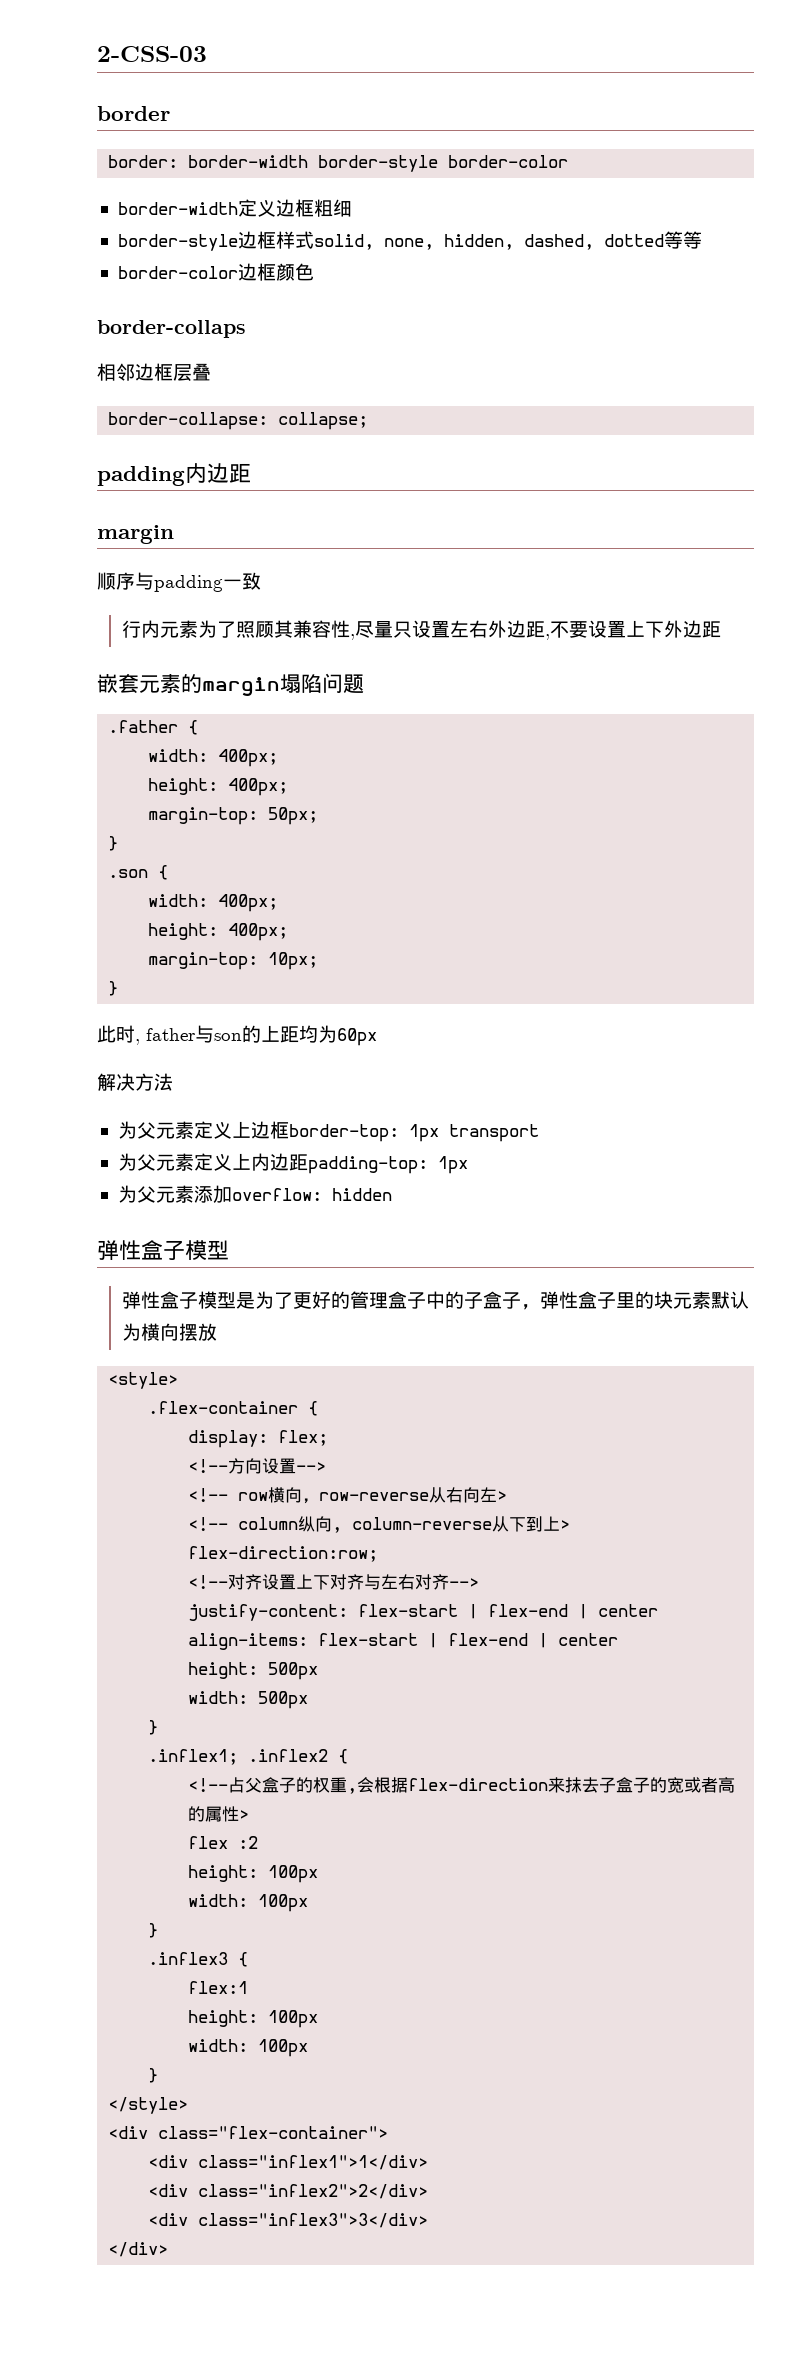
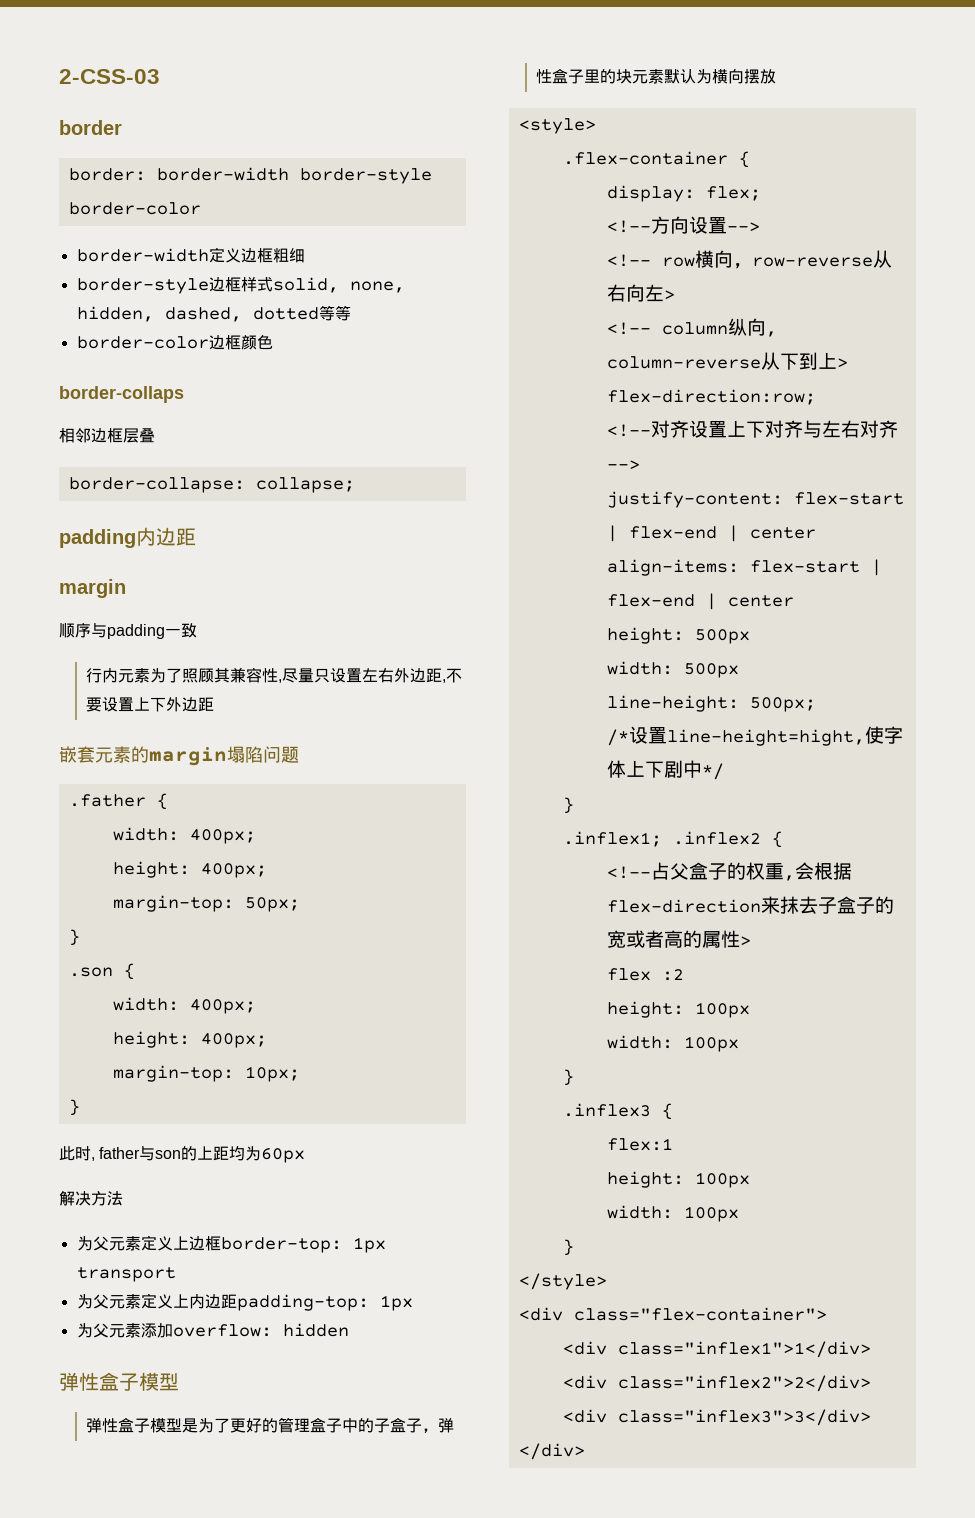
(309, 1700) none -> [606,695,816,712] [606,726,903,746] [606,760,724,780] // line-height: 500px; // /*设置line-height=hight,使字体上下剧中*/

